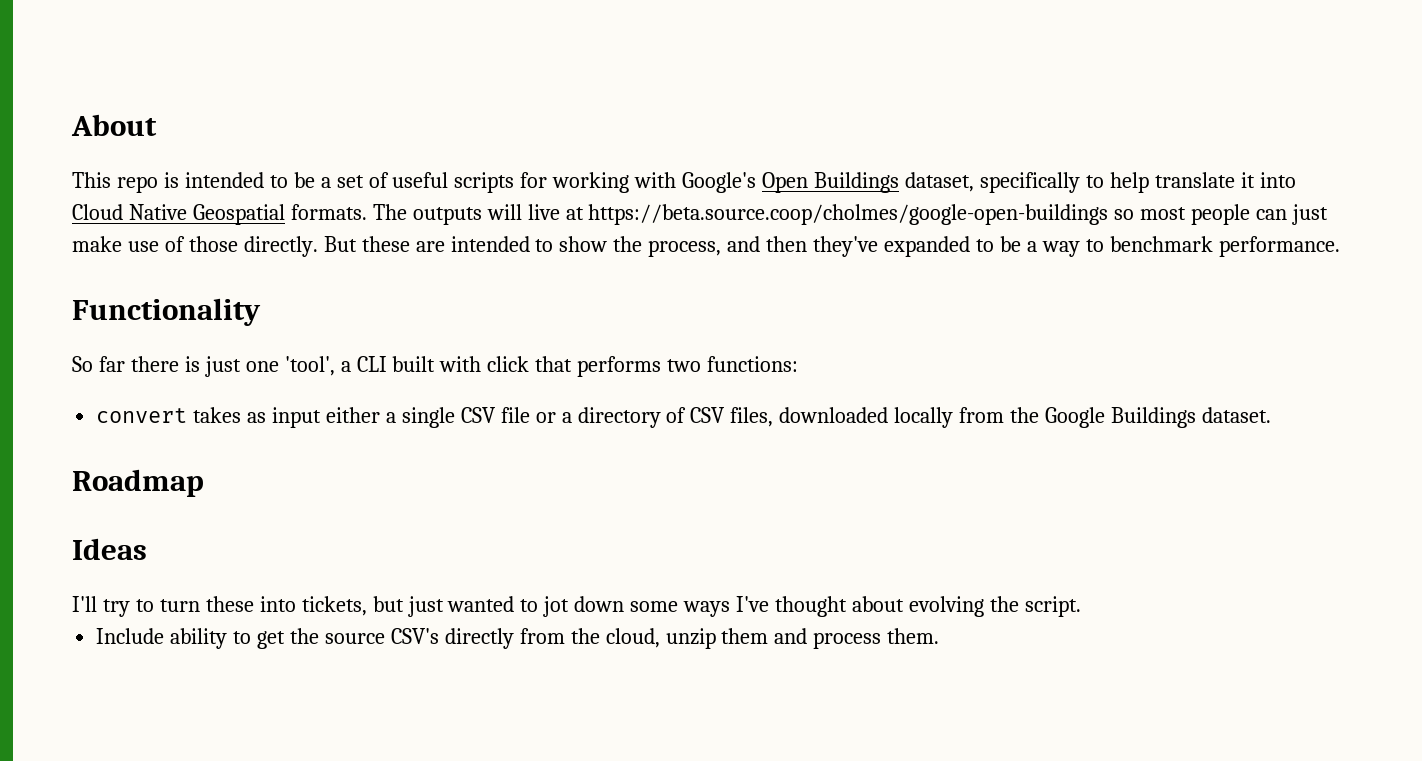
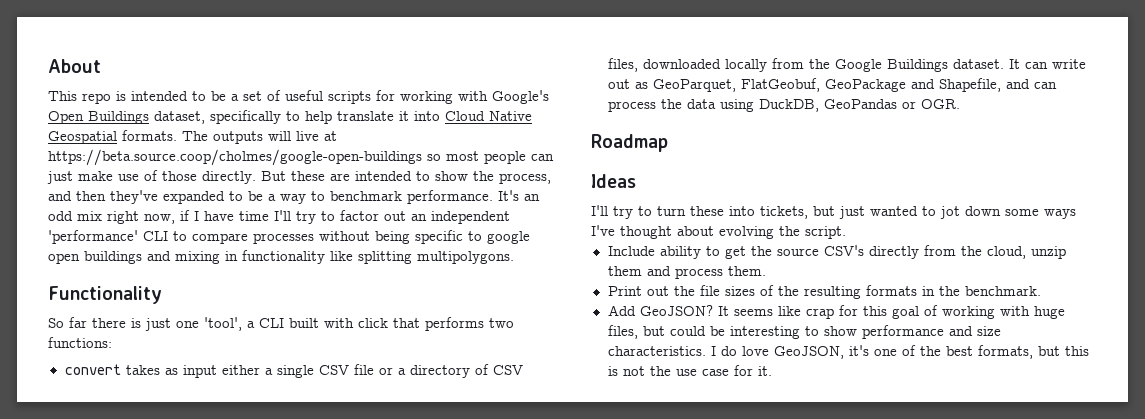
(1340, 246) none -> [498,190,540,201] [48,210,510,224] [48,230,530,244] [48,250,514,264] It's an odd mix right now, if I have time I'll try to factor out an independent 'performance' CLI to compare processes without being specific to google open buildings and mixing in functionality like splitting multipolygons.
(1271, 415) none -> [1008,59,1086,69] [607,78,1057,92] [607,99,960,112] It can write out as GeoParquet, FlatGeobuf, GeoPackage and Shapefile, and can process the data using DuckDB, GeoPandas or OGR.
(940, 636) none -> [607,285,1041,299] [607,305,1065,319] [607,325,1001,339] [607,345,1089,359] [607,365,772,376] // Print out the file sizes of the resulting formats in the benchmark. // Add GeoJSON? It seems like crap for this goal of working with huge files, but could be interesting to show performance and size characteristics. I do love GeoJSON, it's one of the best formats, but this is not the use case for it.

